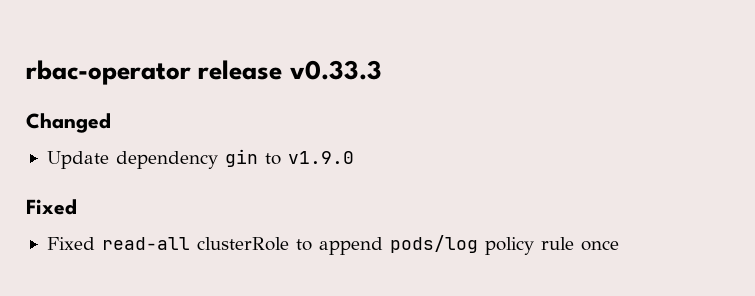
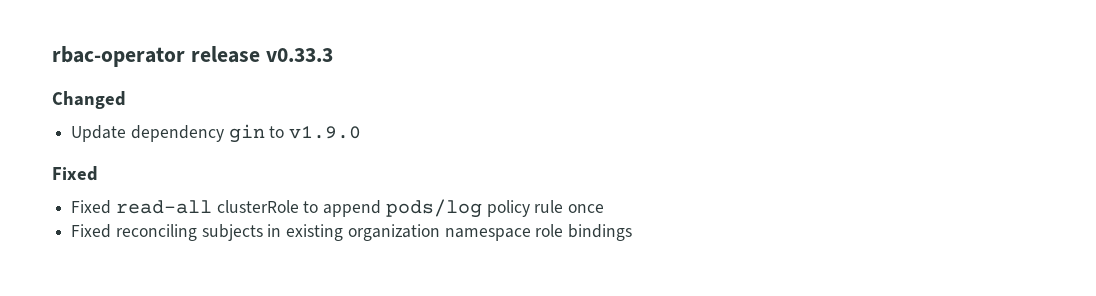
(619, 245) none -> [71,224,633,241] // Fixed reconciling subjects in existing organization namespace role bindings

